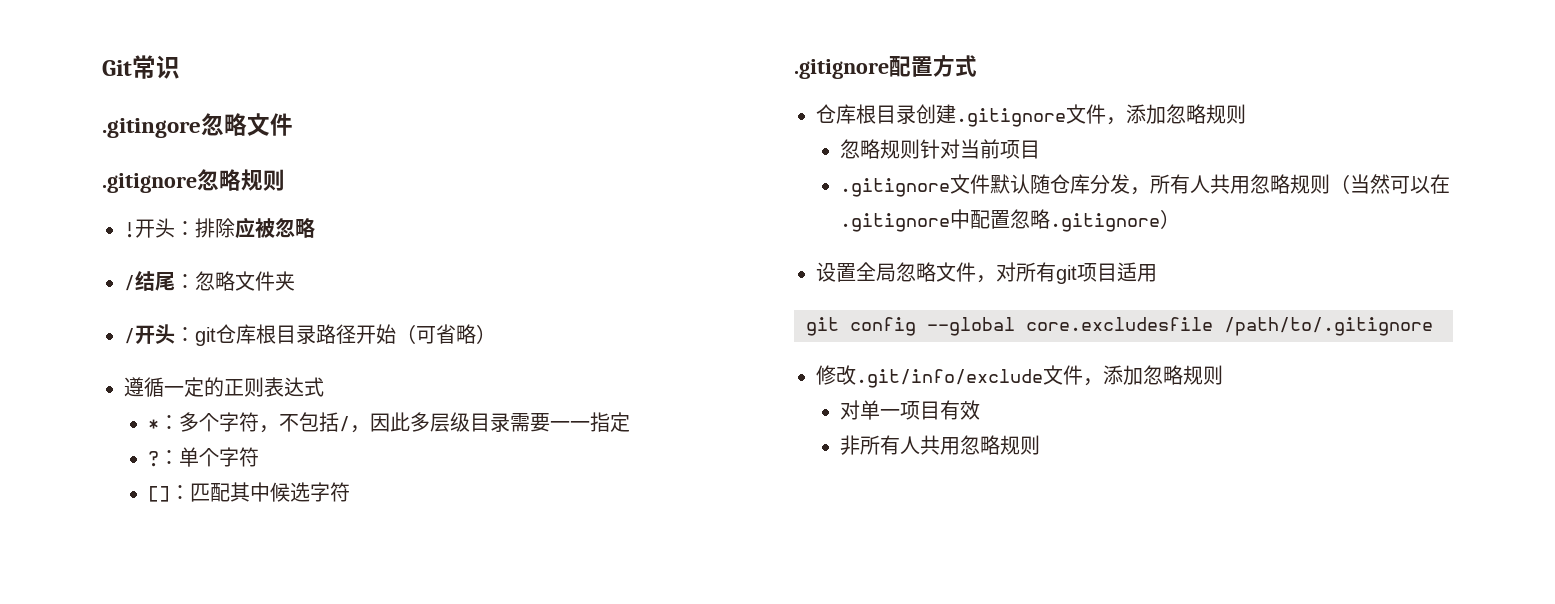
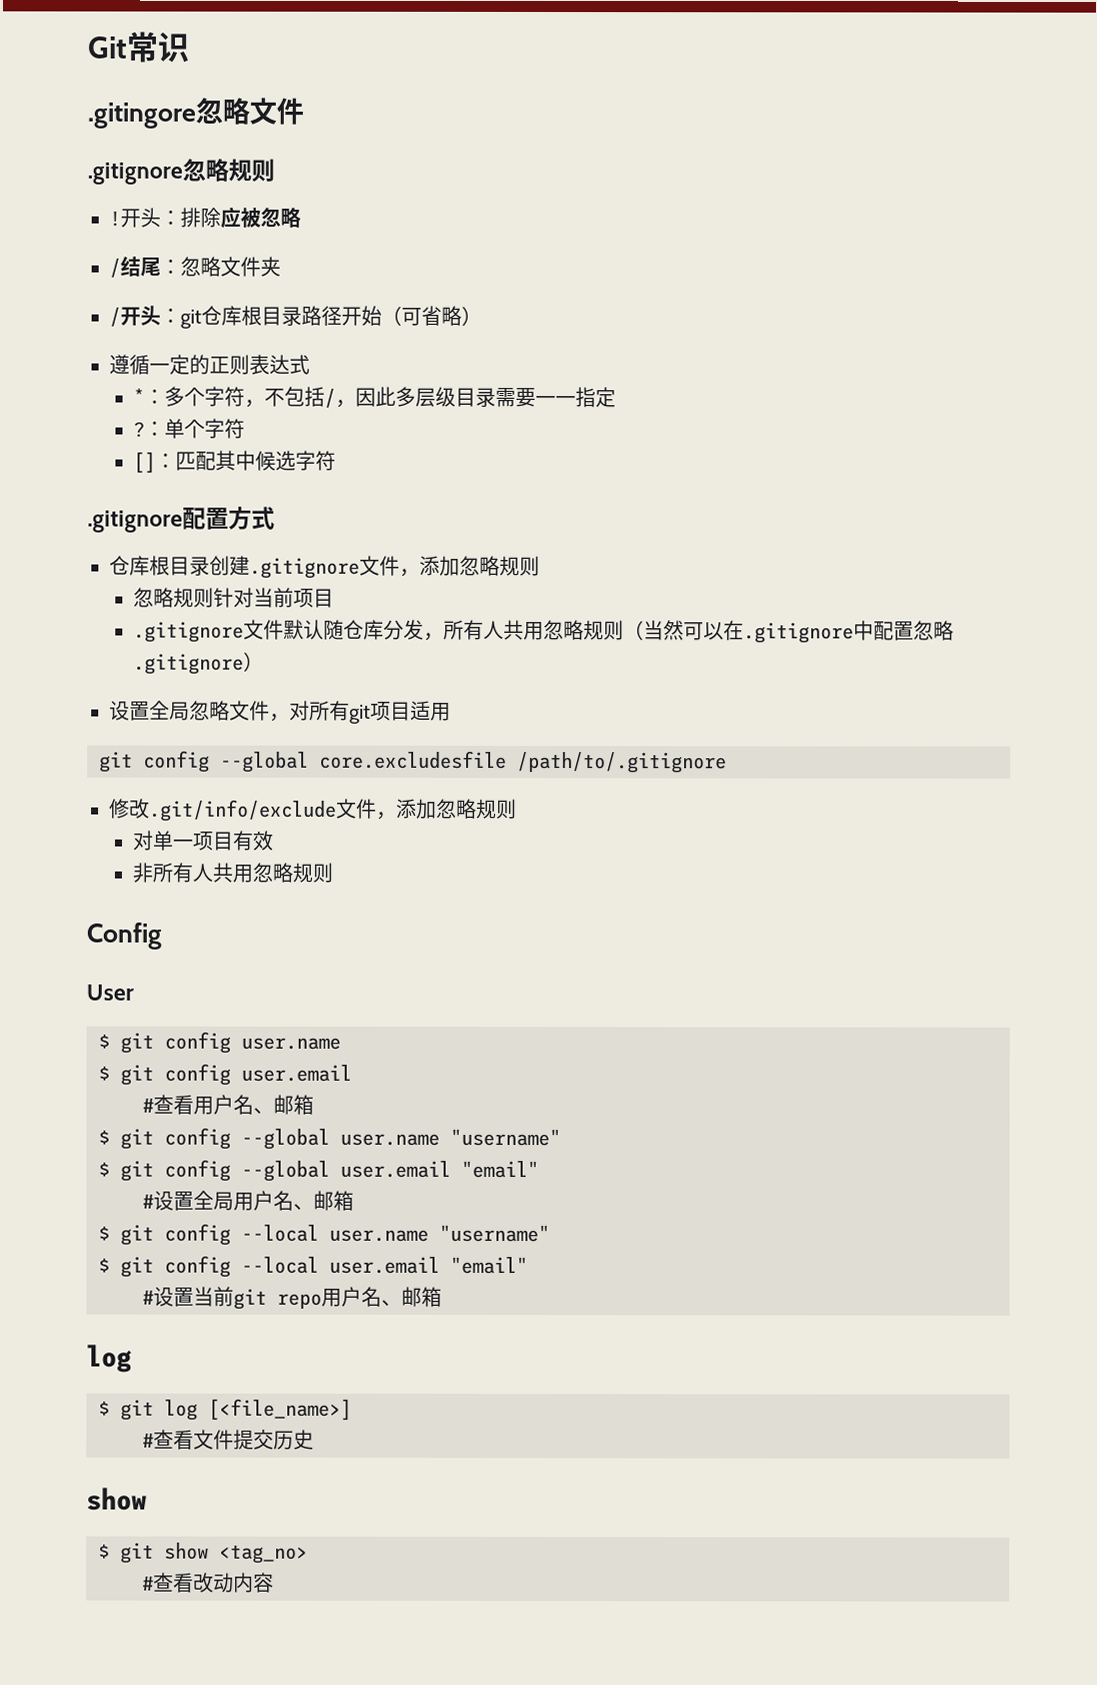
(1040, 445) none -> [86,922,162,950] [86,984,134,1001] [98,1031,341,1054] [98,1063,352,1086] [142,1094,314,1115] [98,1127,561,1150] [98,1159,539,1182] [142,1190,354,1211] [98,1223,550,1246] [98,1255,528,1278] [142,1286,442,1310] [86,1344,132,1373] [98,1398,352,1421] [142,1429,314,1450] [86,1487,147,1511] [98,1542,308,1564] [142,1572,274,1593] // Config // User // $ git config user.name // $ git config user.email // #查看用户名、邮箱 // $ git config --global user.name "username" // $ git config --global user.email "email" // #设置全局用户名、邮箱 // $ git config --local user.name "username" // $ git config --local user.email "email" // #设置当前git repo用户名、邮箱 // log // $ git log [<file_name>] // #查看文件提交历史 // show // $ git show <tag_no> // #查看改动内容

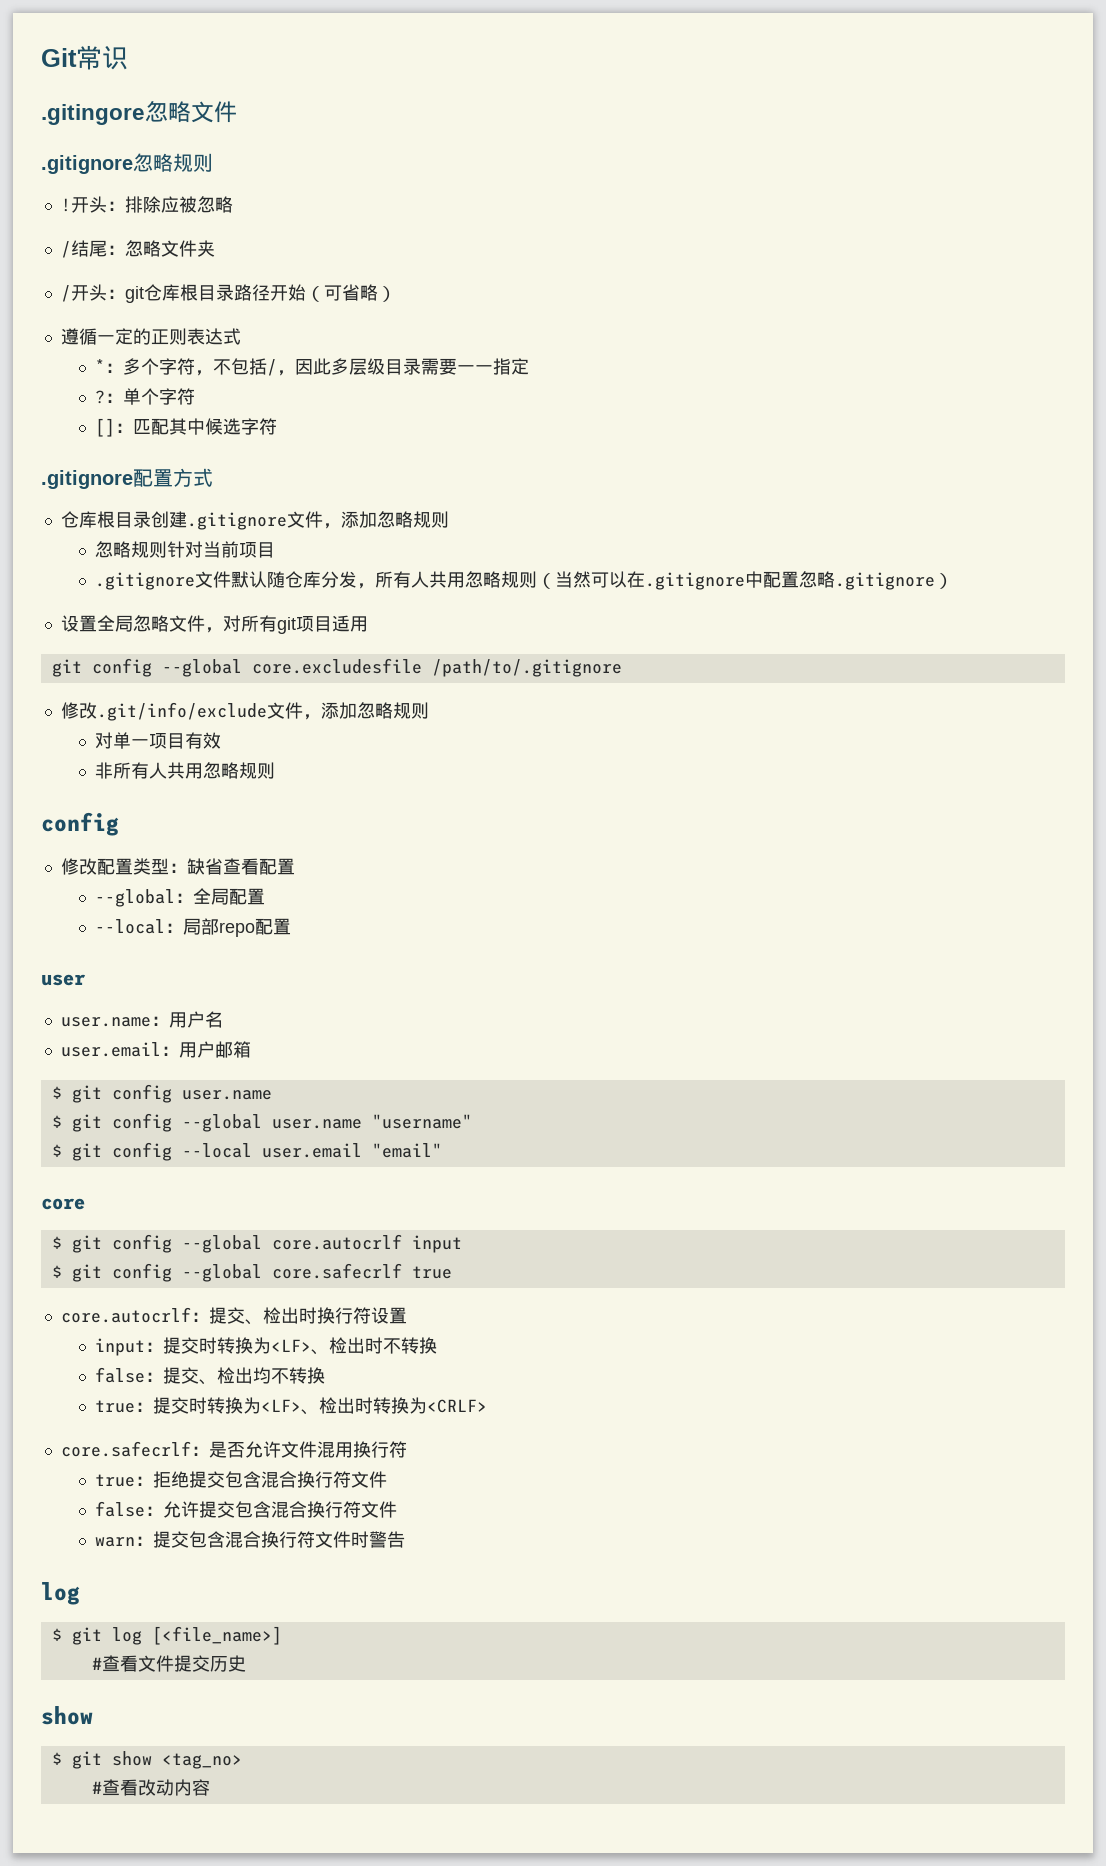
[86,922,162,950] [86,984,134,1001] [98,1031,341,1054] [98,1063,352,1086] [142,1094,314,1115] Config // User // $ git config user.name // $ git config user.email // #查看用户名、邮箱 -> [41,812,119,836] [60,858,295,875] [95,888,266,907] [95,918,292,937] [41,974,86,986] [60,1011,223,1028] [60,1041,251,1058] [51,1084,272,1103] config // 修改配置类型：缺省查看配置 // --global：全局配置 // --local：局部repo配置 // user // user.name：用户名 // user.email：用户邮箱 // $ git config user.name
[241,1160,539,1182] [142,1190,354,1211] [98,1223,550,1246] [98,1255,528,1278] [142,1286,442,1310] --global user.email "email" // #设置全局用户名、邮箱 // $ git config --local user.name "username" // $ git config --local user.email "email" // #设置当前git repo用户名、邮箱 -> [181,1143,442,1158] [41,1198,85,1210] [51,1234,462,1253] [51,1263,452,1282] [60,1307,407,1325] [95,1337,438,1356] [95,1367,326,1385] [95,1397,488,1415] [60,1441,407,1458] [95,1471,388,1488] [95,1501,398,1518] [95,1531,406,1548] --local user.email "email" // core // $ git config --global core.autocrlf input // $ git config --global core.safecrlf true // core.autocrlf：提交、检出时换行符设置 // input：提交时转换为<LF>、检出时不转换 // false：提交、检出均不转换 // true：提交时转换为<LF>、检出时转换为<CRLF> // core.safecrlf：是否允许文件混用换行符 // true：拒绝提交包含混合换行符文件 // false：允许提交包含混合换行符文件 // warn：提交包含混合换行符文件时警告

